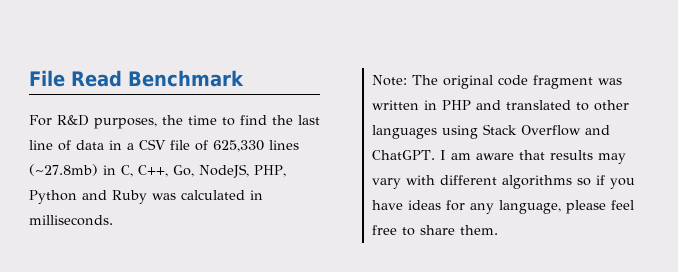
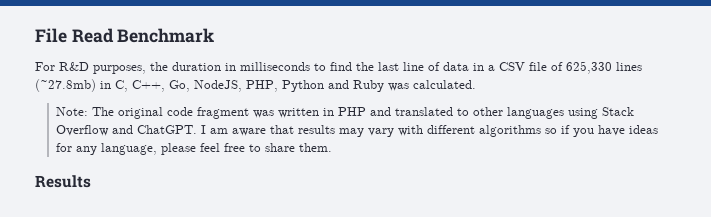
[188,115,217,125] time -> [172,62,310,71] duration in milliseconds
[181,190,263,200] [29,215,113,226] calculated in milliseconds. -> [413,80,476,89] calculated.
(499, 230) none -> [35,175,91,188] // Results

